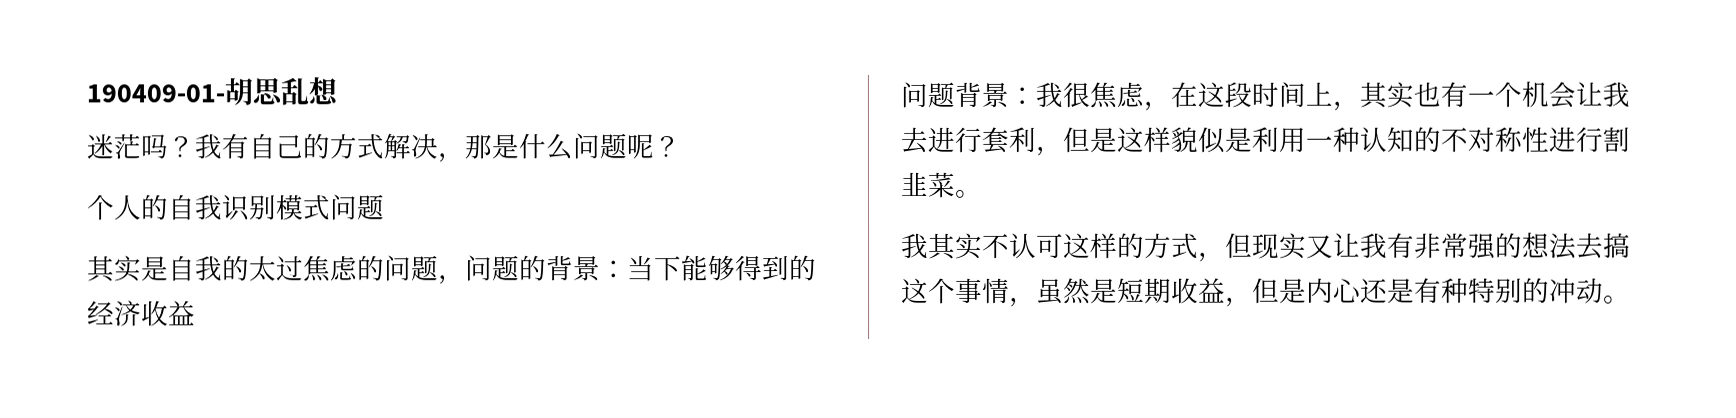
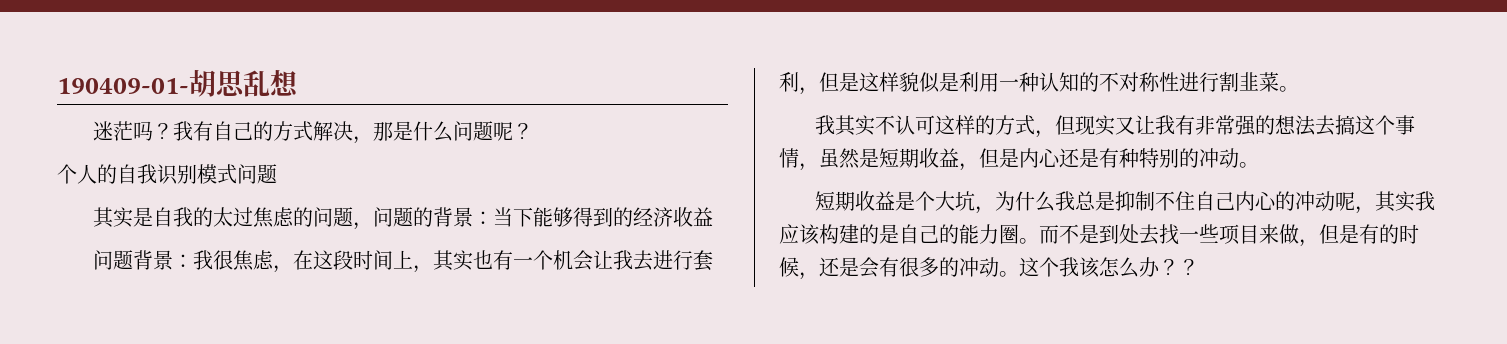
(1631, 299) none -> [814,191,1435,214] [779,224,1419,247] [779,257,1199,280] // 短期收益是个大坑，为什么我总是抑制不住自己内心的冲动呢，其实我应该构建的是自己的能力圈。而不是到处去找一些项目来做，但是有的时候，还是会有很多的冲动。这个我该怎么办？？

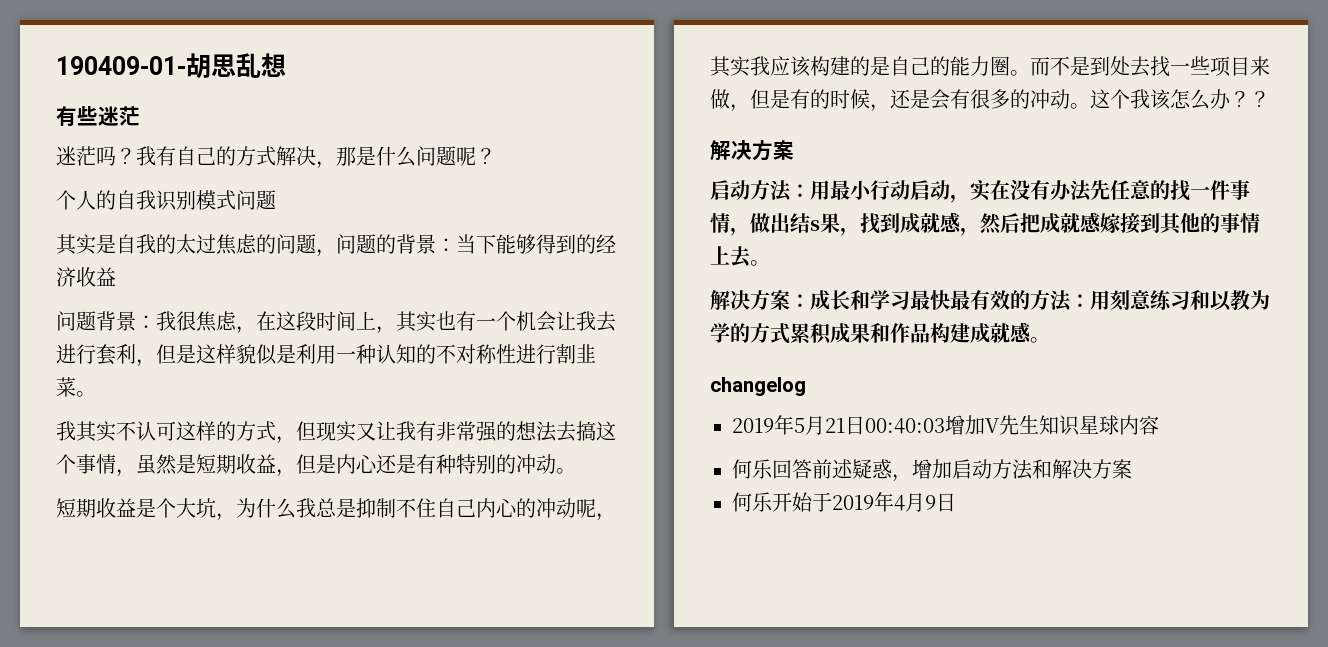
(299, 83) none -> [56,106,140,126] // 有些迷茫
(1199, 267) none -> [710,140,794,161] [710,180,1250,203] [710,212,1260,236] [710,246,770,268] [710,290,1270,312] [710,322,1050,345] [710,377,806,396] [732,415,1159,436] [732,459,1132,482] [732,492,956,512] // 解决方案 // 启动方法：用最小行动启动，实在没有办法先任意的找一件事情，做出结s果，找到成就感，然后把成就感嫁接到其他的事情上去。 // 解决方案：成长和学习最快最有效的方法：用刻意练习和以教为学的方式累积成果和作品构建成就感。 // changelog // 2019年5月21日00:40:03增加V先生知识星球内容 // 何乐回答前述疑惑，增加启动方法和解决方案 // 何乐开始于2019年4月9日

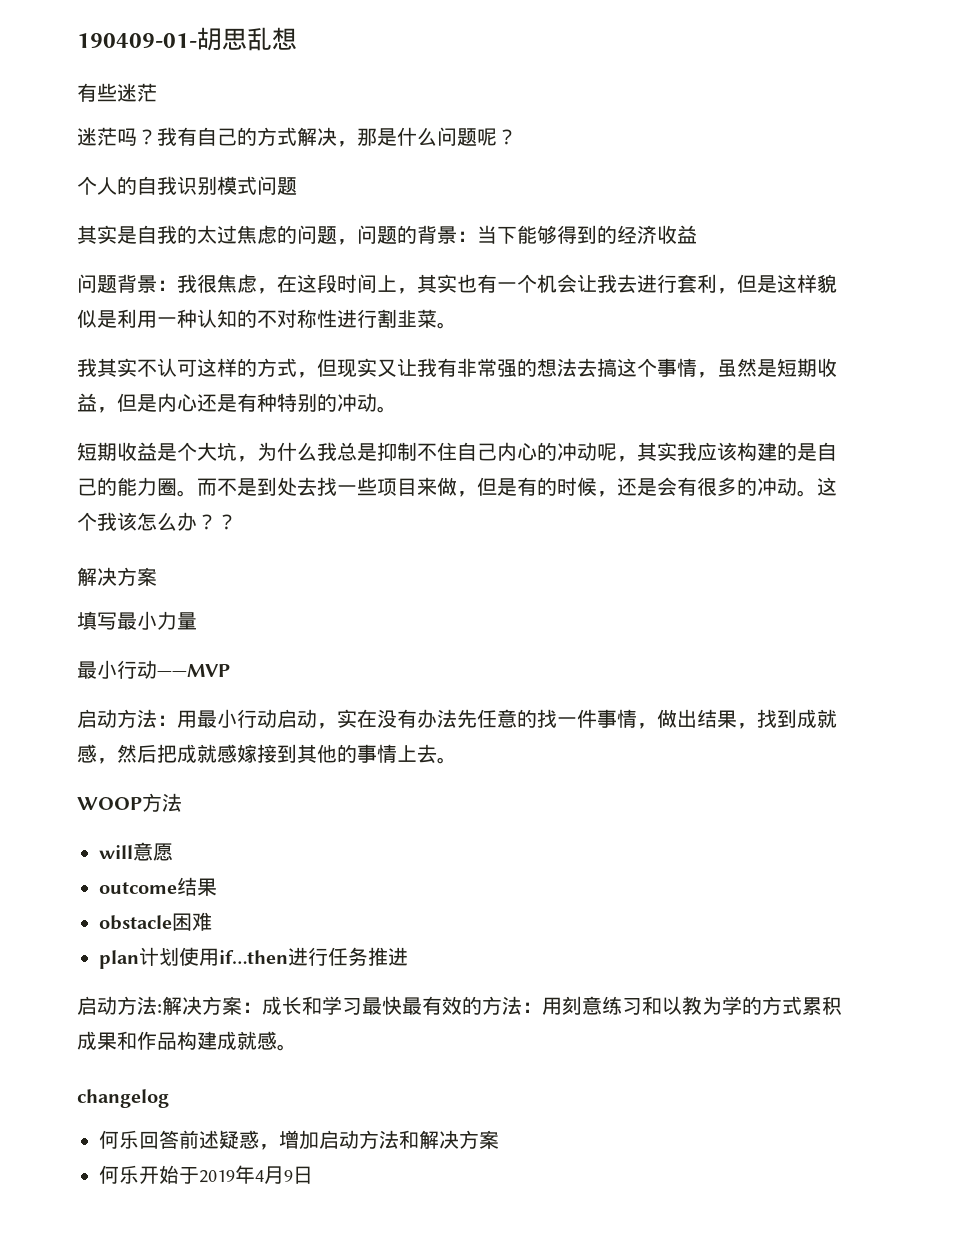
(794, 150) none -> [77,611,197,630] [77,660,230,679] // 填写最小力量 // 最小行动——MVP
[810,220,820,231] s -> (717, 718) none
(770, 263) none -> [77,793,182,812] [99,842,173,861] [99,877,217,896] [99,912,212,931] [99,947,408,969] [77,996,162,1015] WOOP方法 // will意愿 // outcome结果 // obstacle困难 // plan计划使用if…then进行任务推进 // 启动方法:
[732,415,1159,436] // 2019年5月21日00:40:03增加V先生知识星球内容 -> (169, 1098) none

